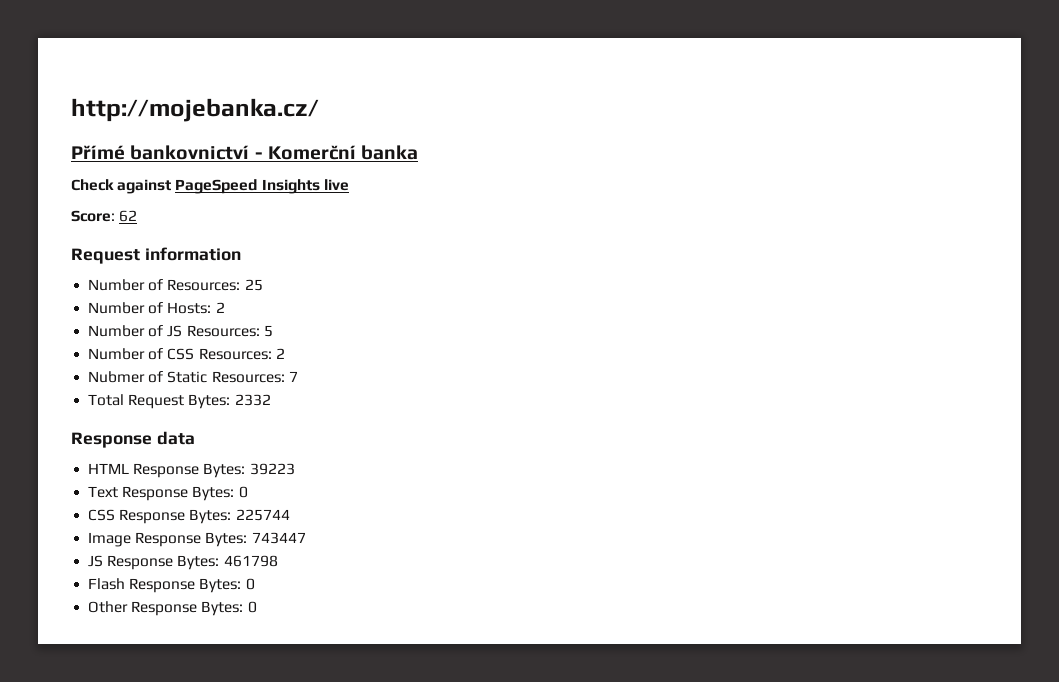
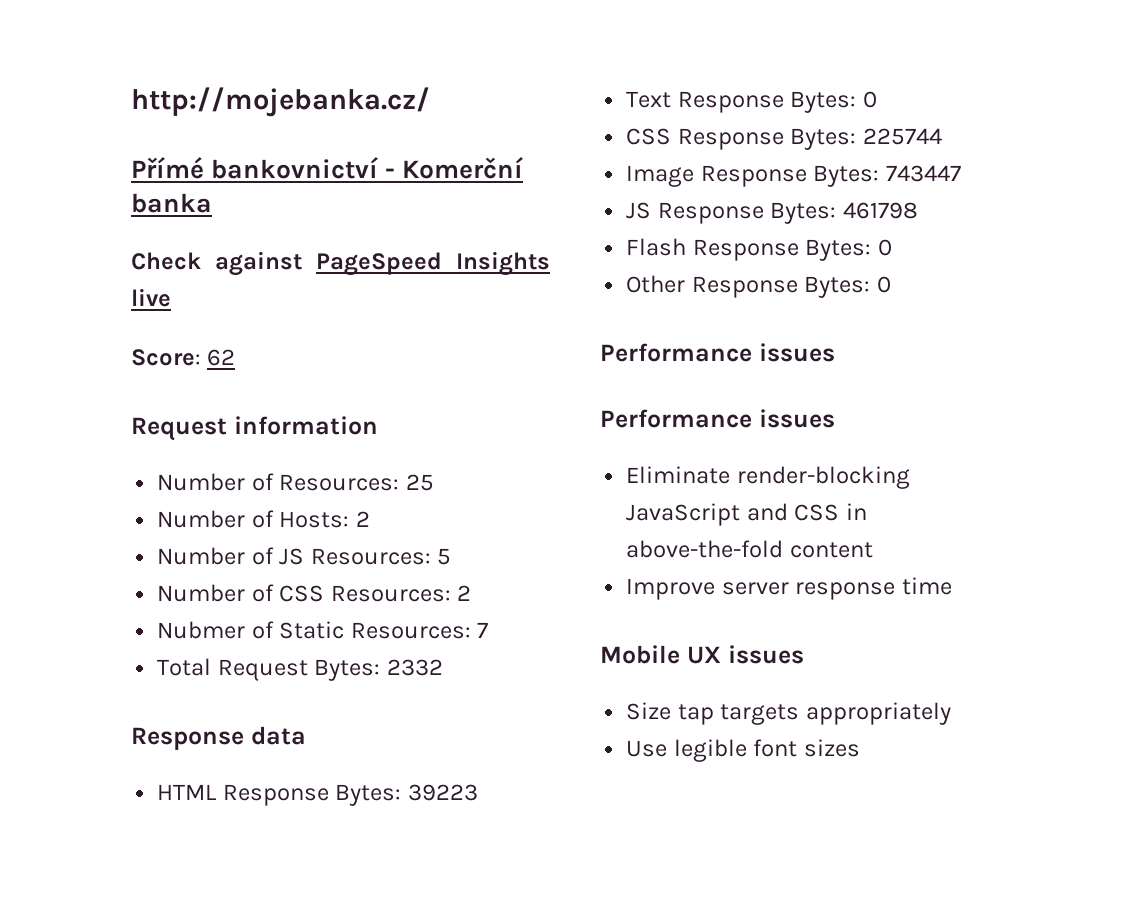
(257, 607) none -> [600,343,835,362] [600,409,835,428] [626,466,910,489] [626,503,867,526] [626,540,873,558] [626,577,952,600] [600,645,804,664] [626,702,951,725] [626,739,860,762] // Performance issues // Performance issues // Eliminate render-blocking JavaScript and CSS in above-the-fold content // Improve server response time // Mobile UX issues // Size tap targets appropriately // Use legible font sizes

